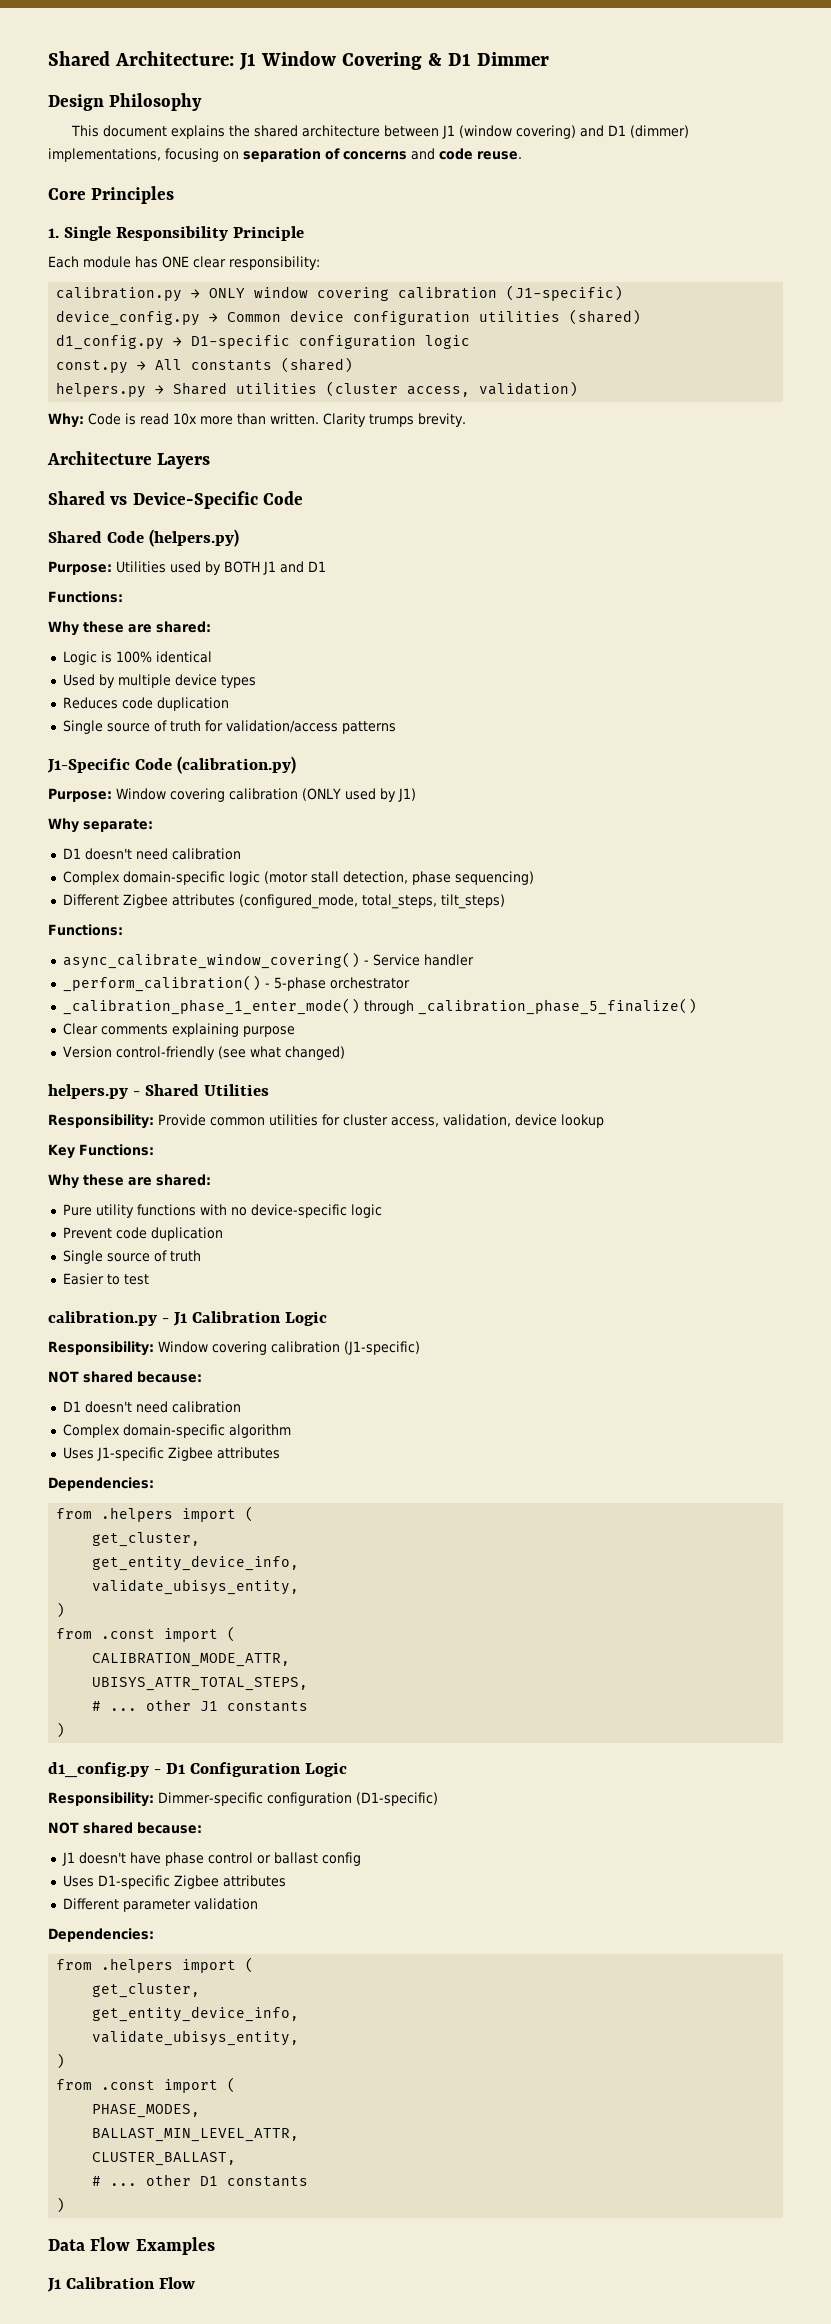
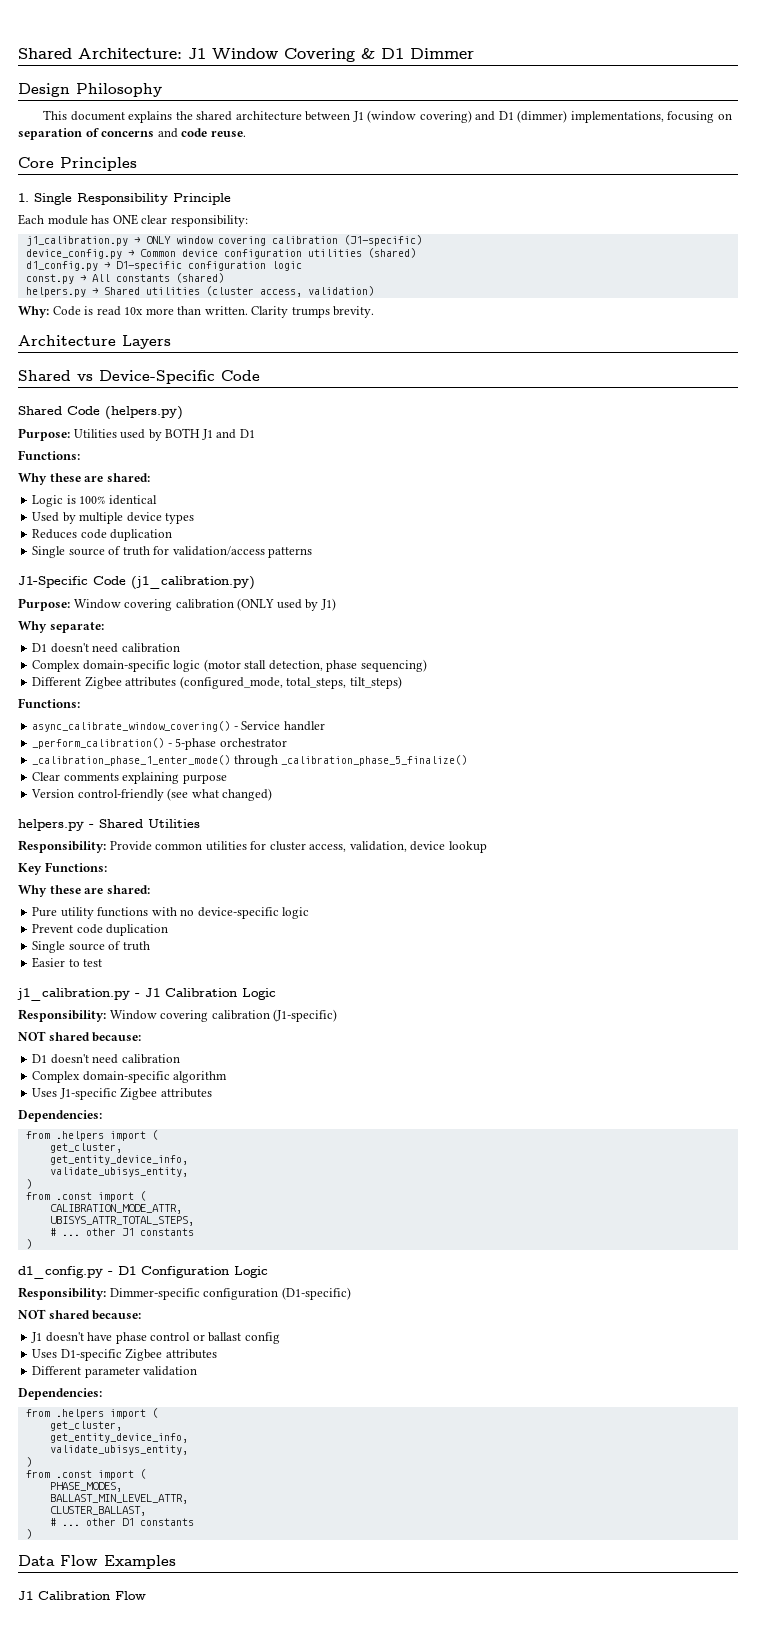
[56,286,183,302] calibration.py -> [25,236,128,246] j1_calibration.py
[176,756,296,774] (calibration.py) -> [131,576,255,590] (j1_calibration.py)
[48,1311,157,1326] calibration.py -> [17,988,130,1001] j1_calibration.py

